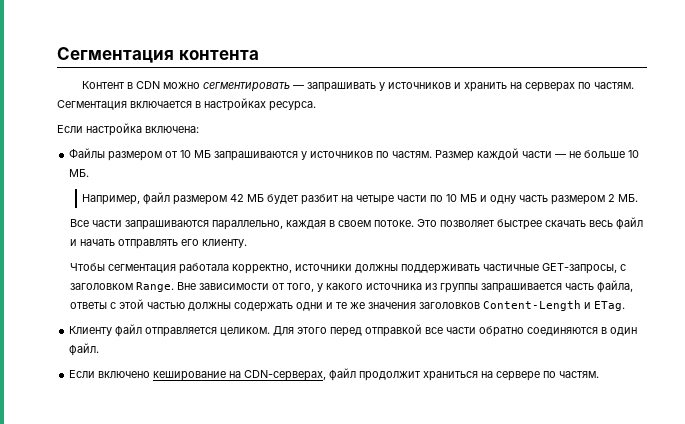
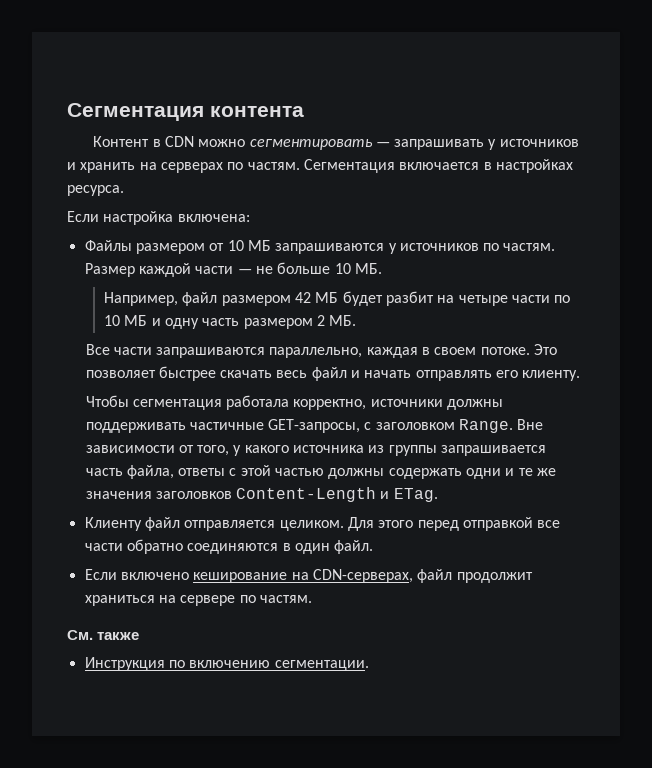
(600, 374) none -> [67,630,140,640] [84,657,369,671] // См. также // Инструкция по включению сегментации.

